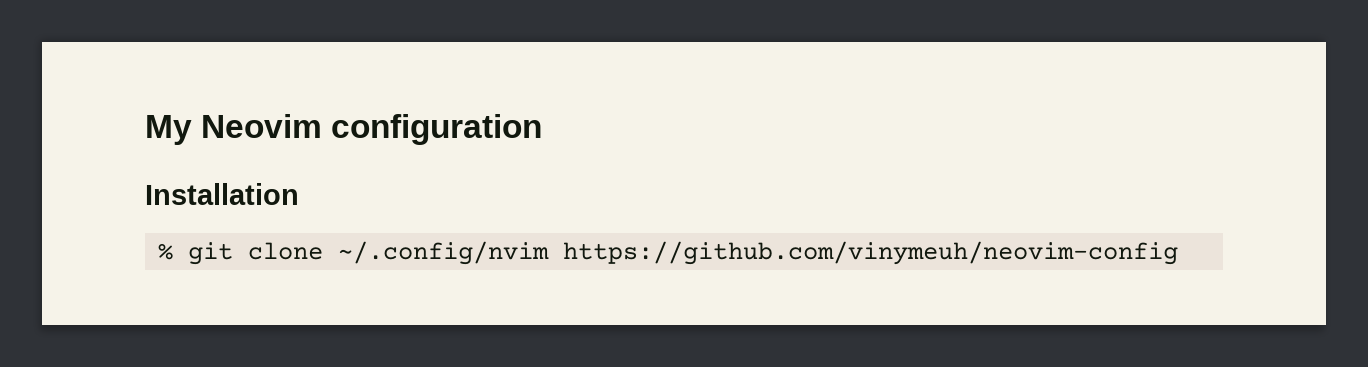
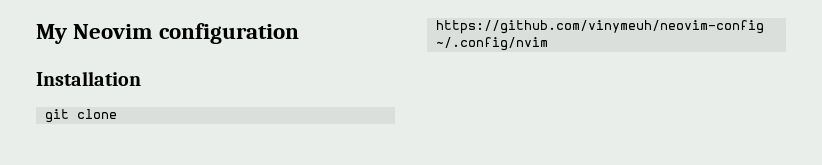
[157,243,173,260] % -> (141, 78) none
[337,241,1178,265] ~/.config/nvim https://github.com/vinymeuh/neovim-config -> [435,20,764,34] [435,37,548,51] https://github.com/vinymeuh/neovim-config ~/.config/nvim

